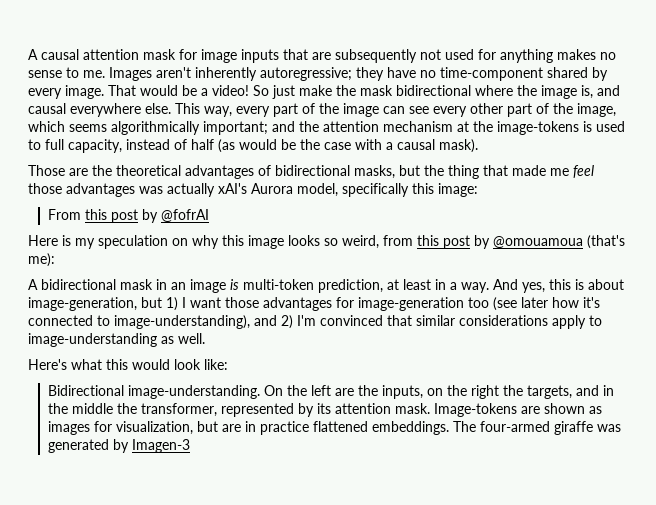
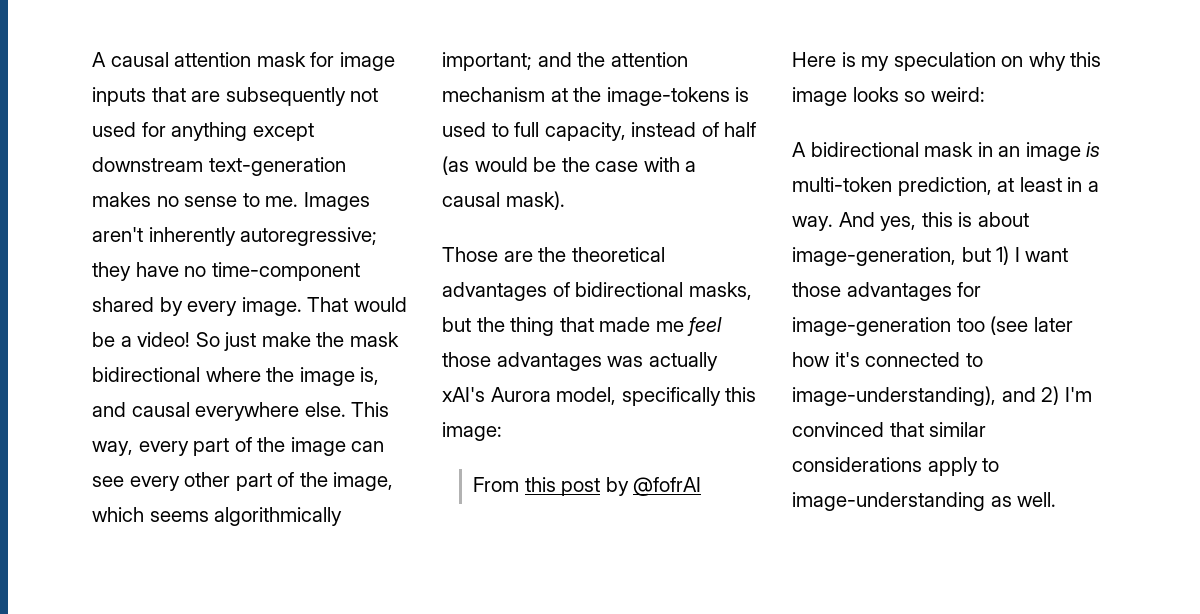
(553, 56) none -> [252,123,314,141] [92,157,346,176] except downstream text-generation
[342,235,625,249] [28,253,55,267] weird, from this post by @omouamoua (that's me): -> [930,87,985,102] weird:
[28,359,228,370] [47,385,614,399] [47,403,602,417] [47,421,621,435] [47,439,190,453] // Here's what this would look like: // Bidirectional image-understanding. On the left are the inputs, on the right the targets, and in the middle the transformer, represented by its attention mask. Image-tokens are shown as images for visualization, but are in practice flattened embeddings. The four-armed giraffe was generated by Imagen-3 -> (1057, 499) none

